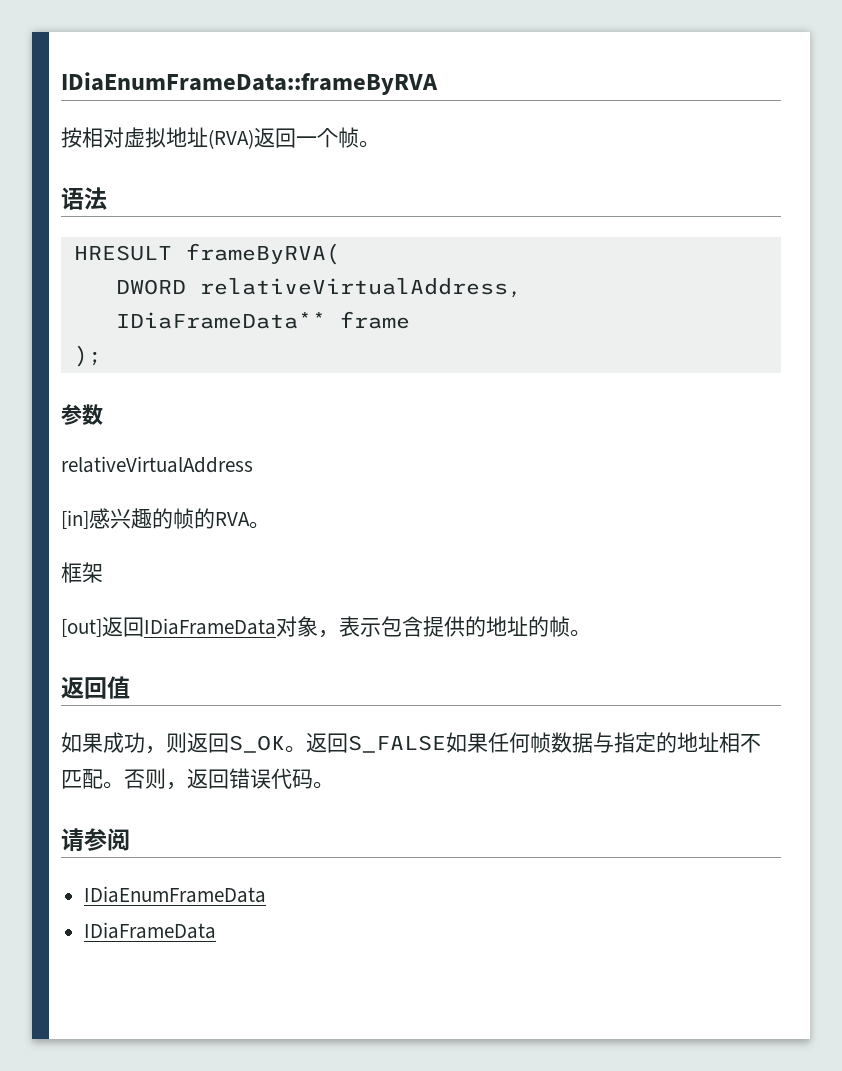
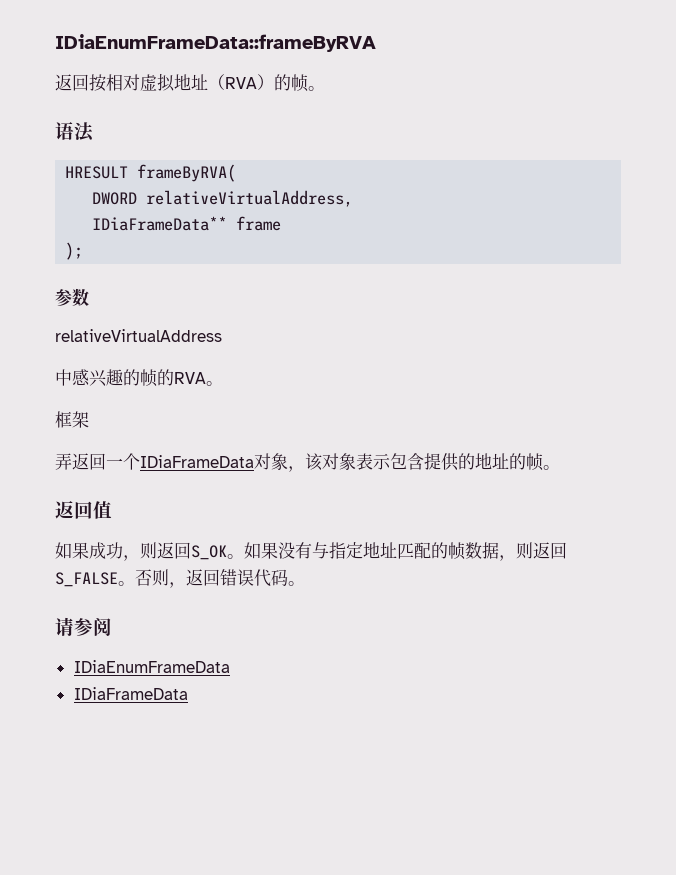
(438, 83) none -> [55,74,89,91] 返回
[208,127,338,149] (RVA)返回一个 -> [208,74,291,91] （RVA）的
[61,510,89,529] [in] -> [55,369,72,386] 中
[61,616,144,637] [out]返回 -> [55,453,140,470] 弄返回一个
(339, 634) none -> [305,453,356,471] 该对象
[306,732,761,753] [61,769,103,789] 返回S_FALSE如果任何帧数据与指定的地址相不匹配 -> [244,542,567,561] [55,572,118,587] 如果没有与指定地址匹配的帧数据，则返回S_FALSE

